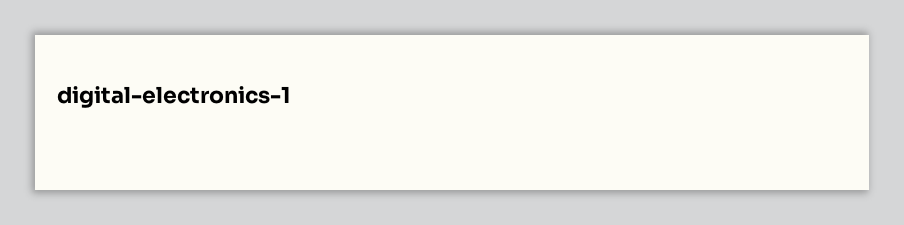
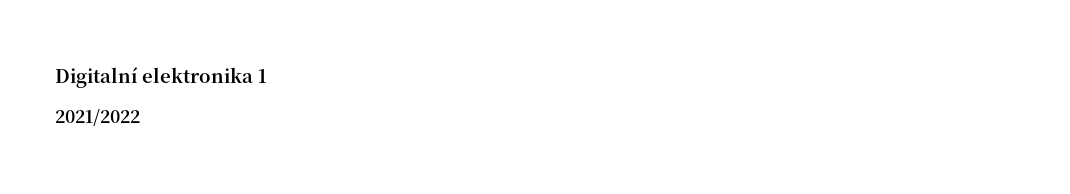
[57,86,290,108] digital-electronics-1 -> [55,67,267,88] [55,109,140,126] Digitalní elektronika 1 // 2021/2022

